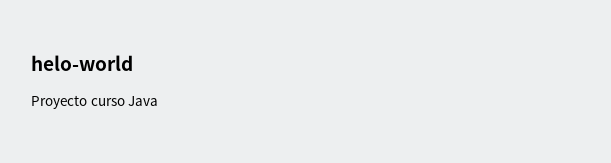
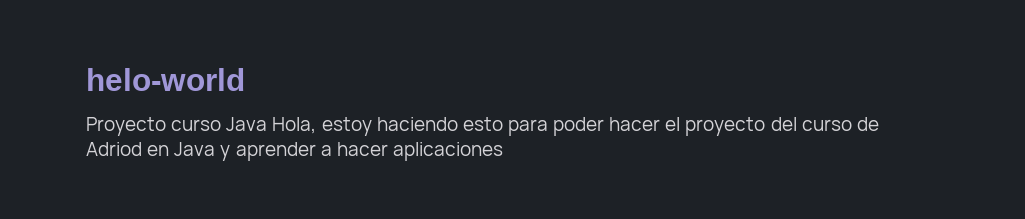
(159, 101) none -> [272,117,879,136] [86,142,503,161] Hola, estoy haciendo esto para poder hacer el proyecto del curso de Adriod en Java y aprender a hacer aplicaciones

